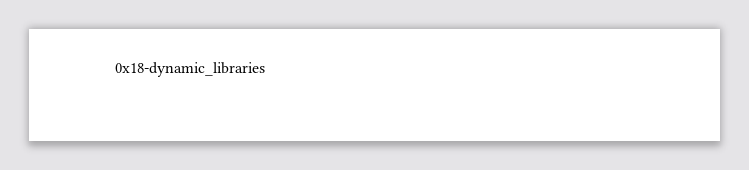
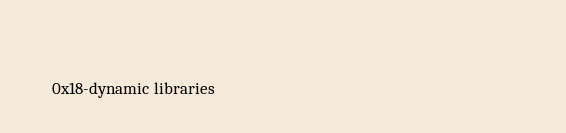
[115,62,265,77] 0x18-dynamic_libraries -> [52,82,215,98] 0x18-dynamic libraries

